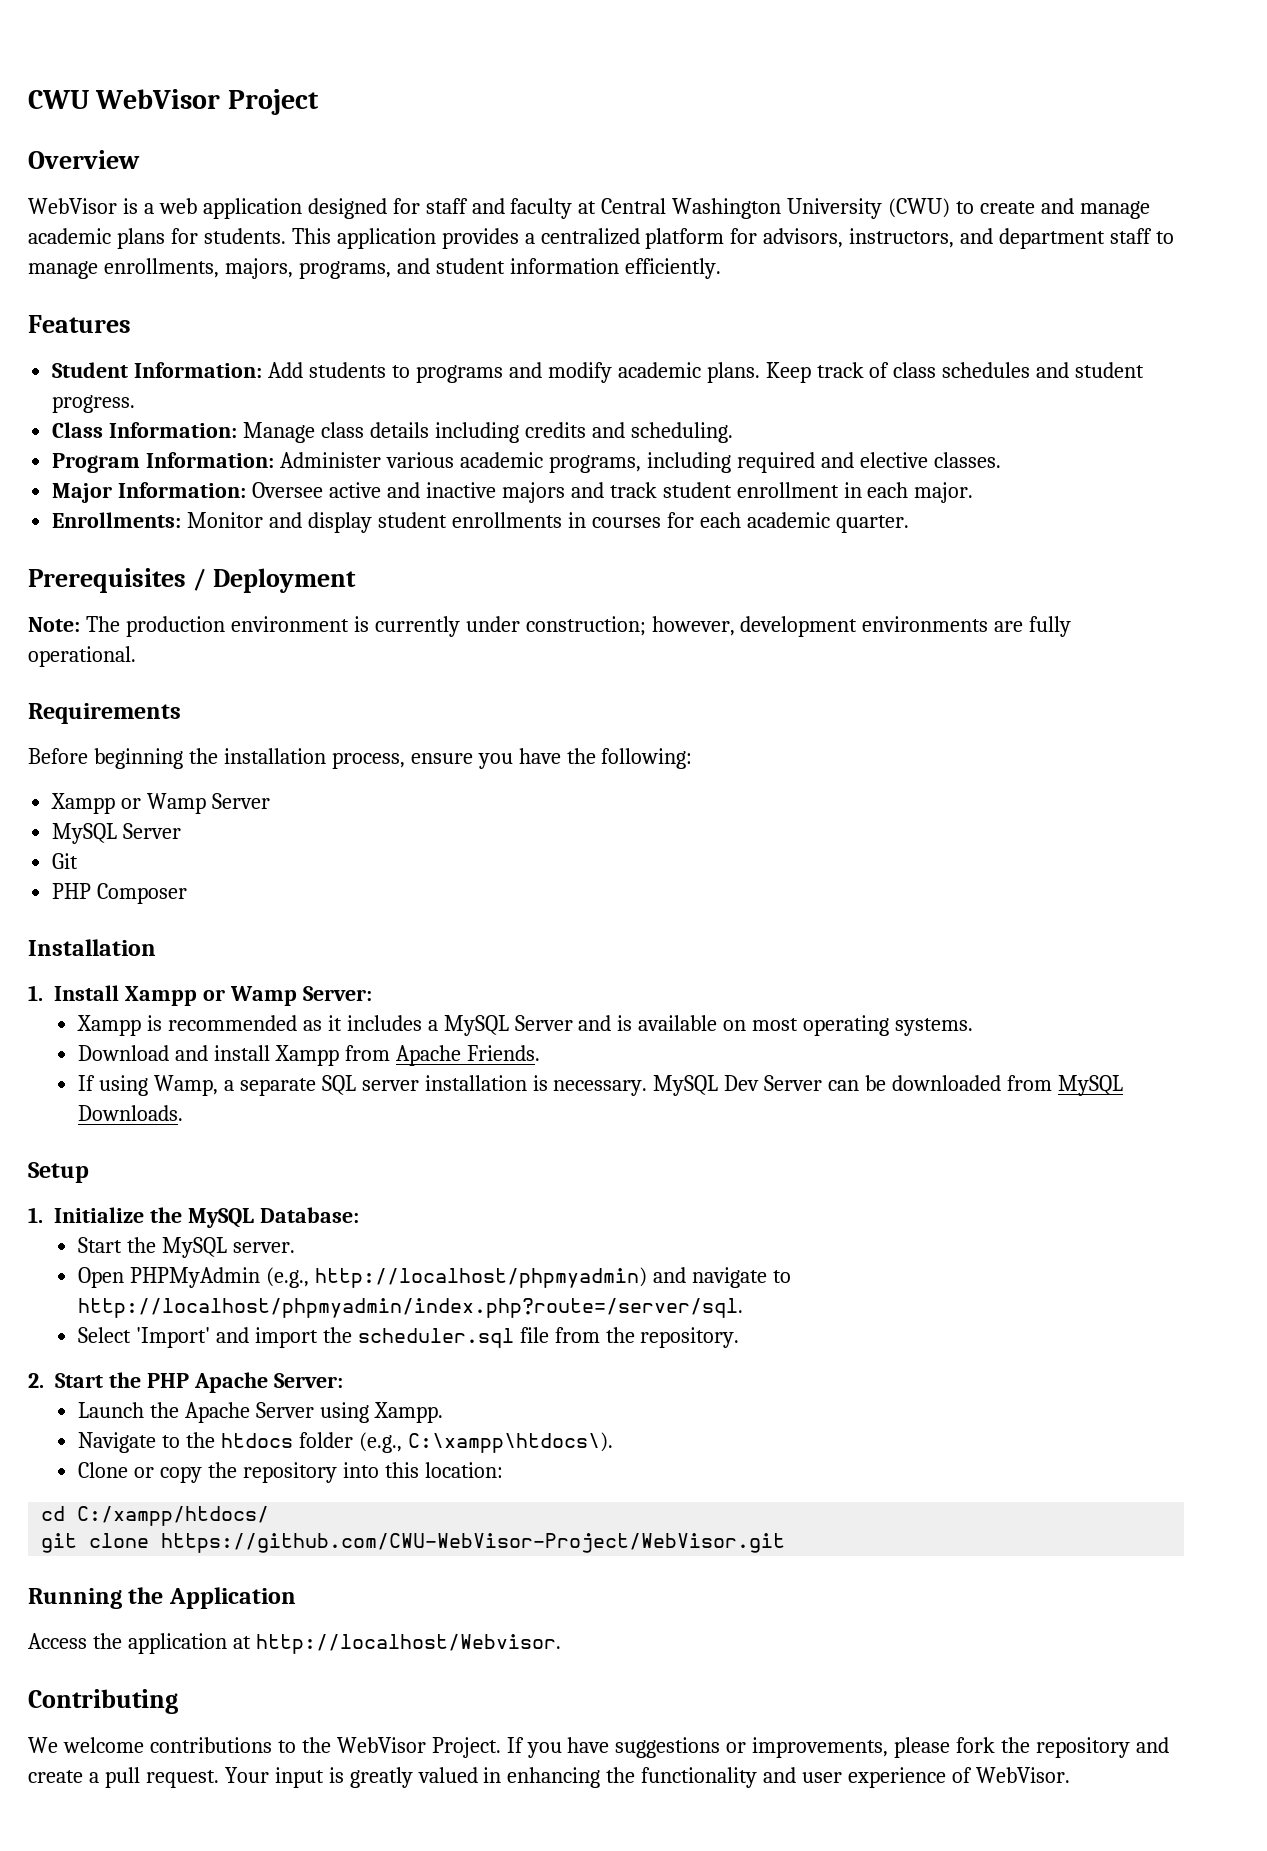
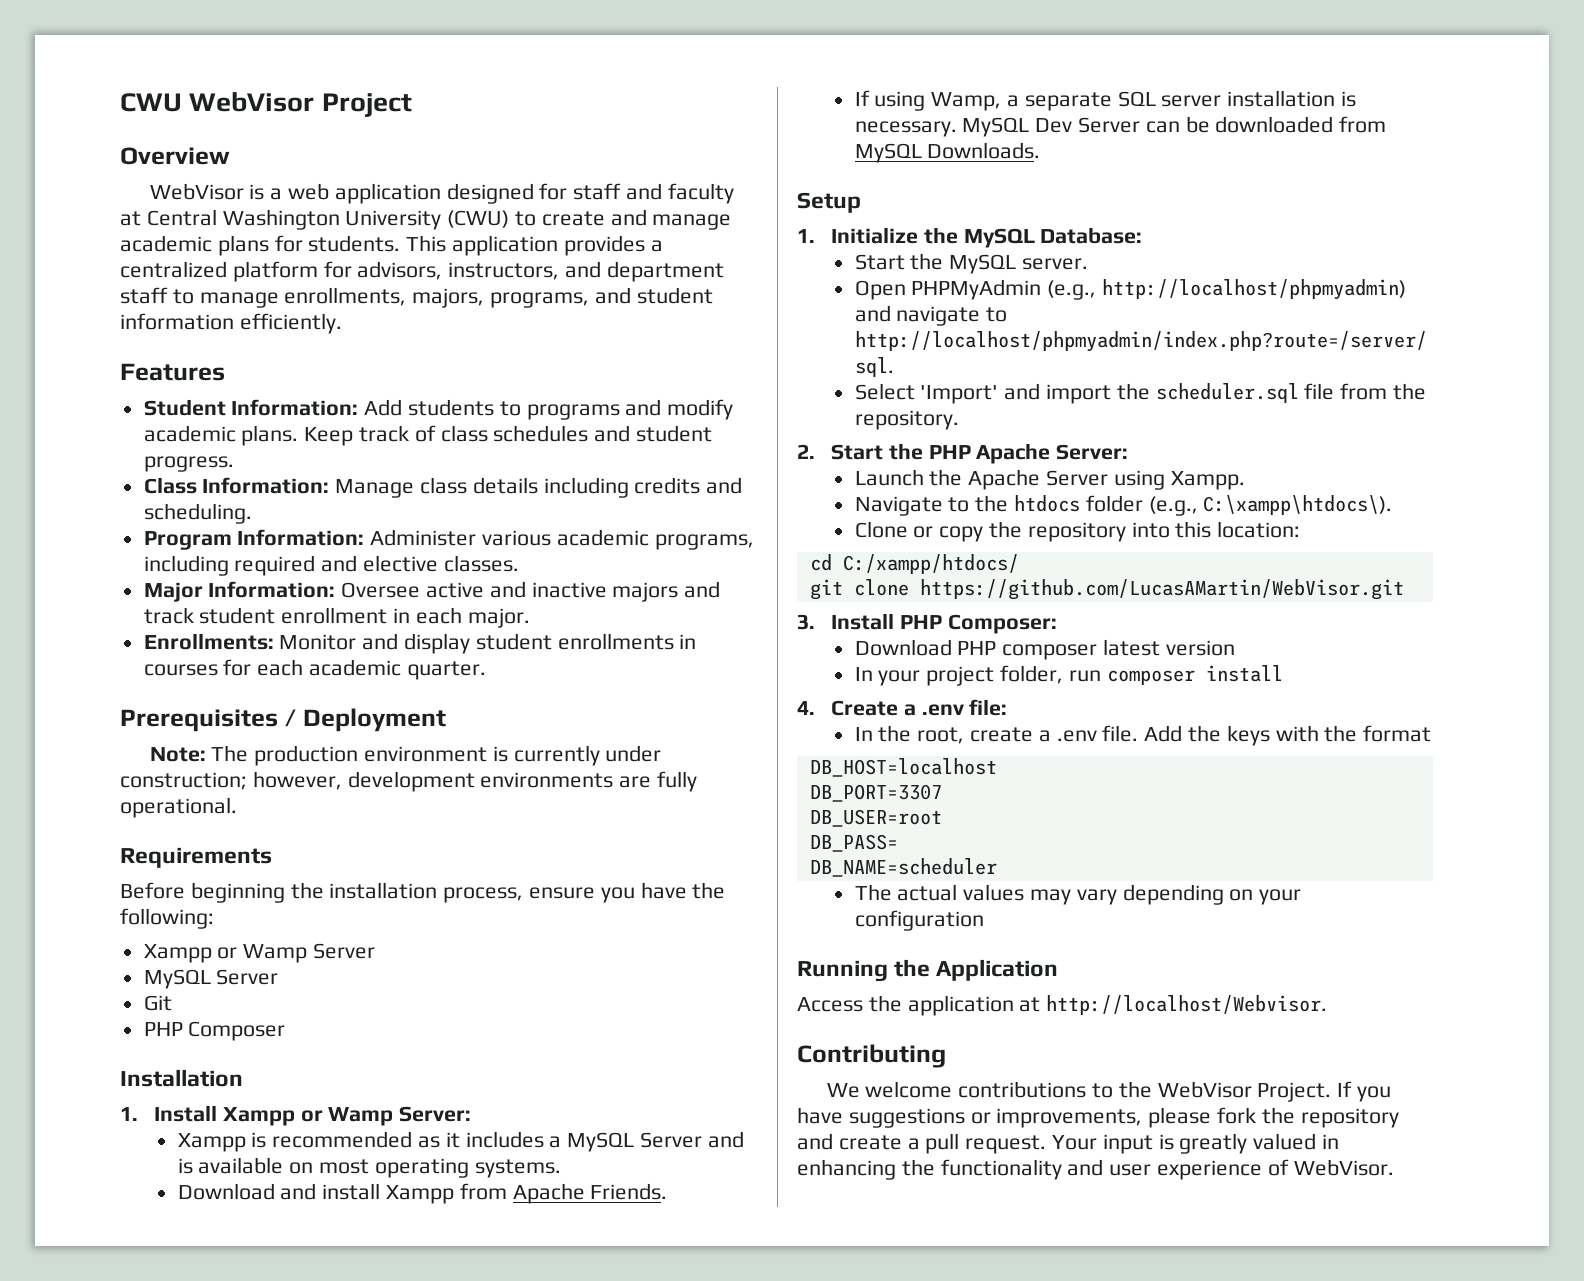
[161,1533,786,1553] https://github.com/CWU-WebVisor-Project/WebVisor.git -> [919,579,1404,600] [797,613,1057,634] [854,639,1235,660] [854,665,1283,686] [797,699,1008,716] [854,725,1432,746] [809,758,997,777] [809,784,942,802] [809,809,942,827] [809,834,898,852] [809,858,997,877] [854,884,1302,905] [854,910,984,931] https://github.com/LucasAMartin/WebVisor.git // 3. Install PHP Composer: // Download PHP composer latest version // In your project folder, run composer install // 4. Create a .env file: // In the root, create a .env file. Add the keys with the format // DB_HOST=localhost // DB_PORT=3307 // DB_USER=root // DB_PASS= // DB_NAME=scheduler // The actual values may vary depending on your configuration

